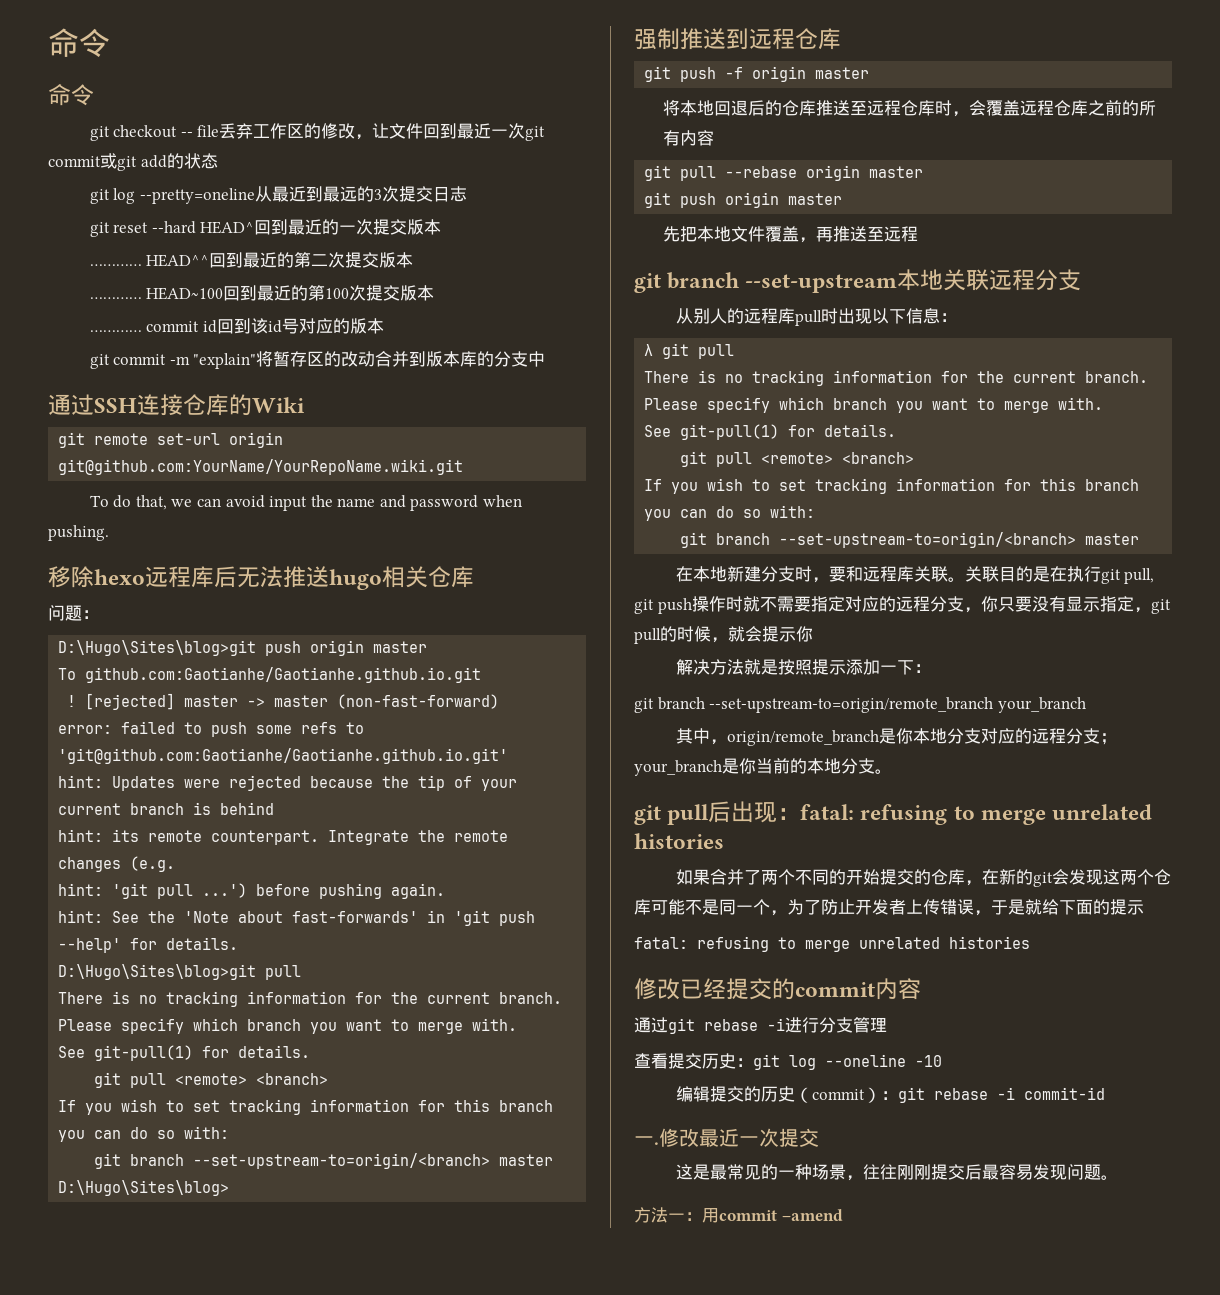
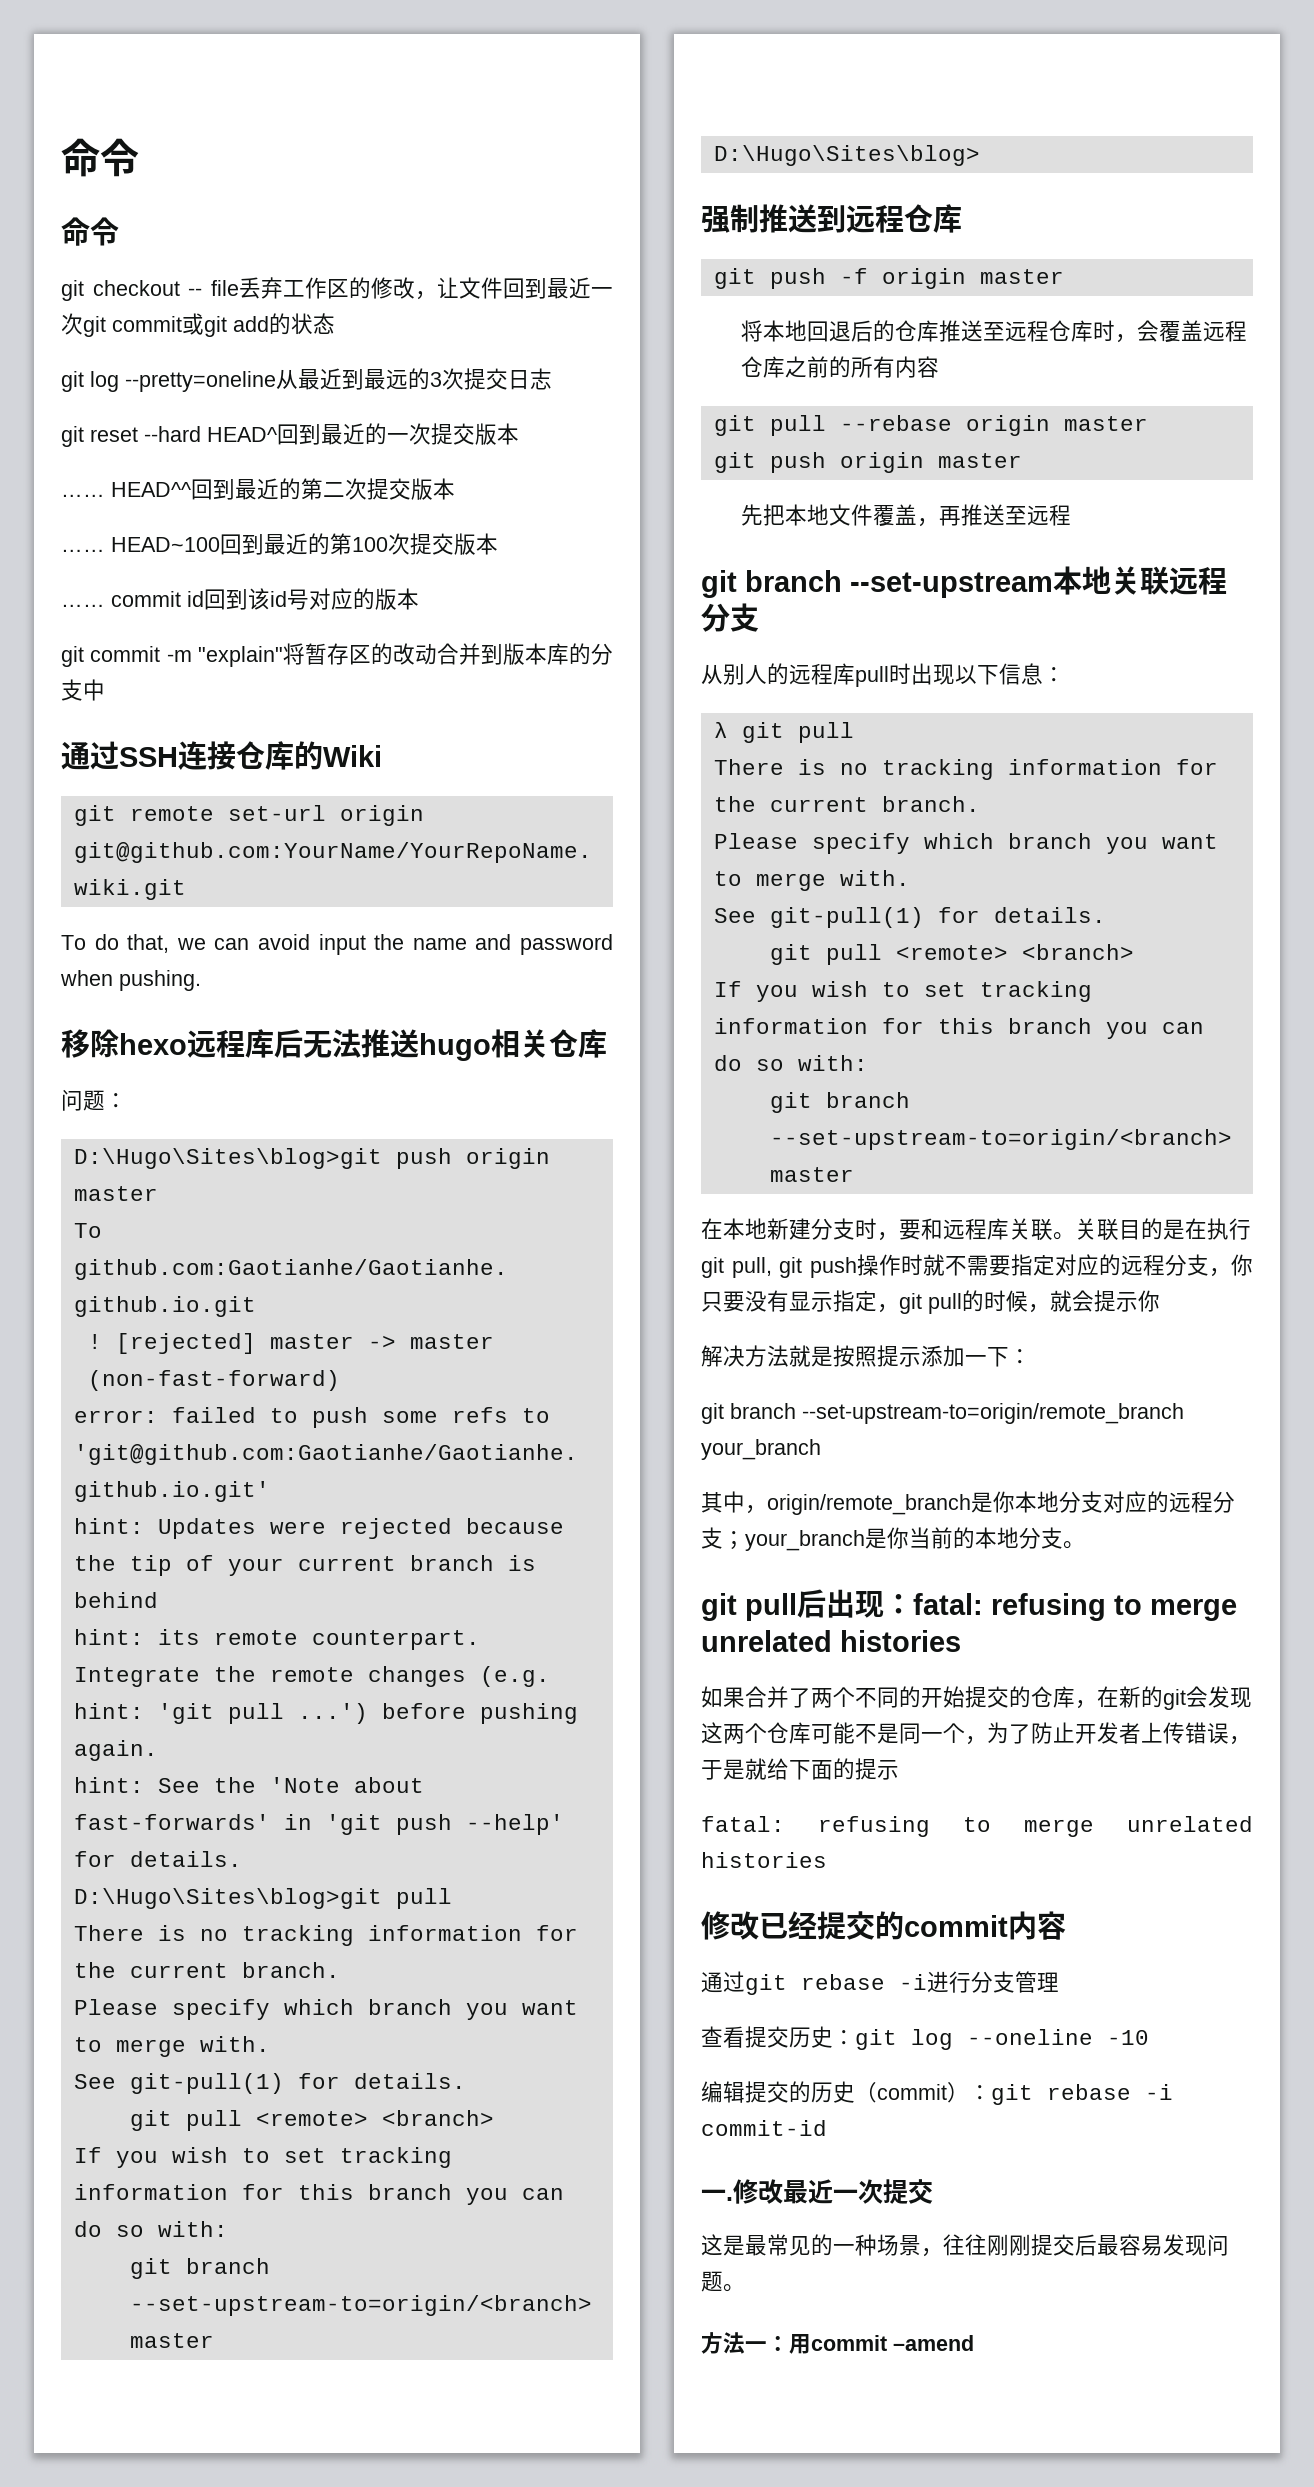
[89,264,142,266] ………… -> [61,494,105,497] ……
[89,297,142,299] ………… -> [61,549,105,552] ……
[89,330,142,332] ………… -> [61,604,105,607] ……

